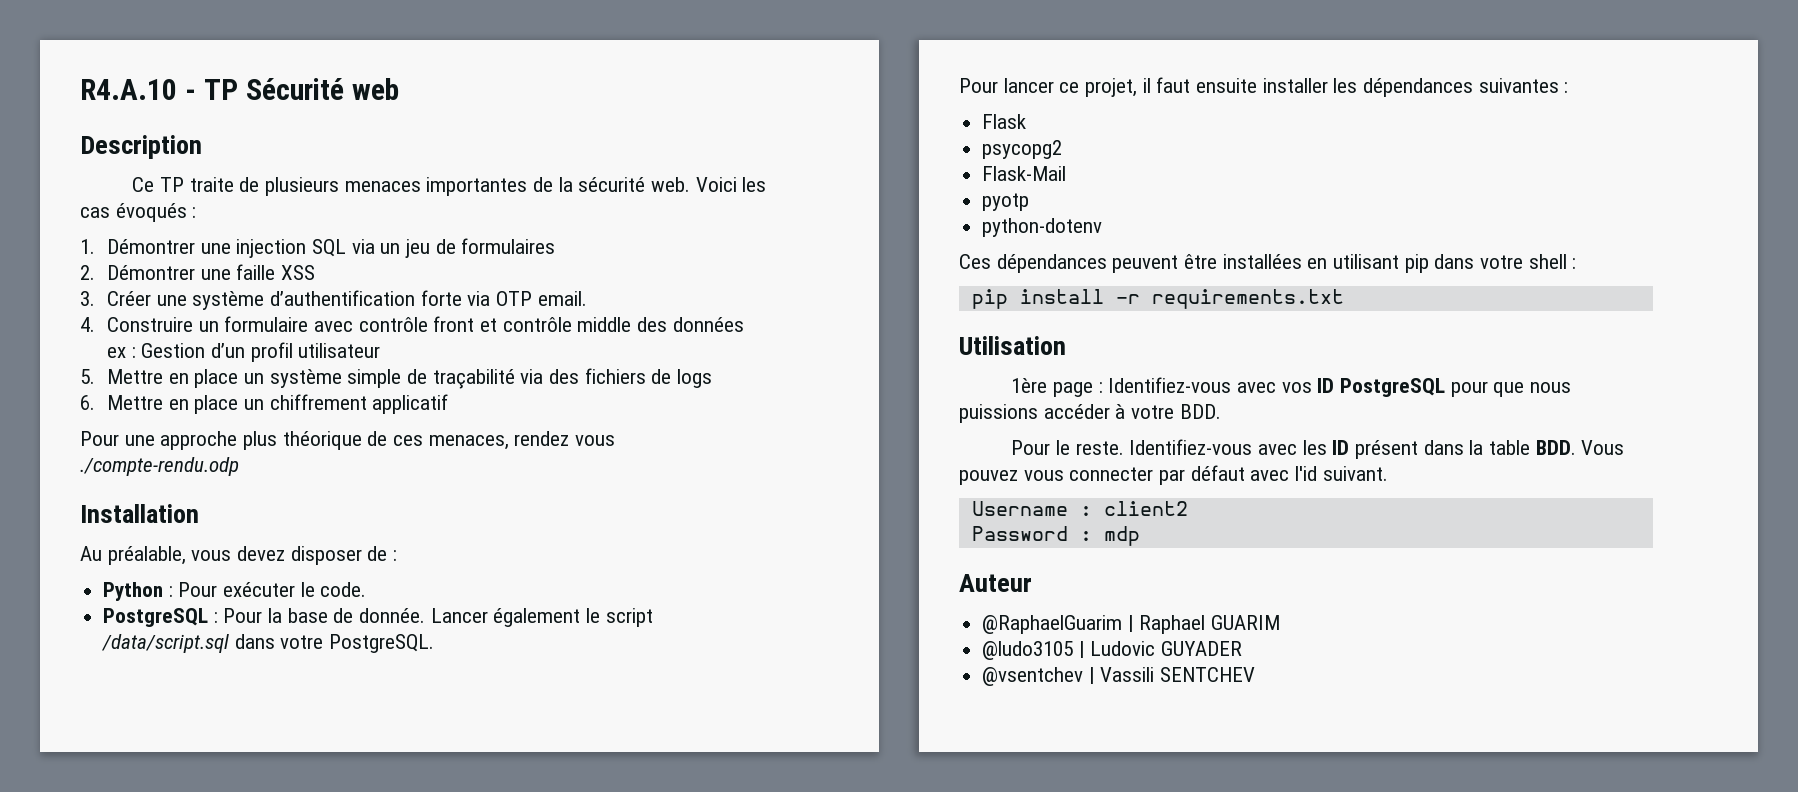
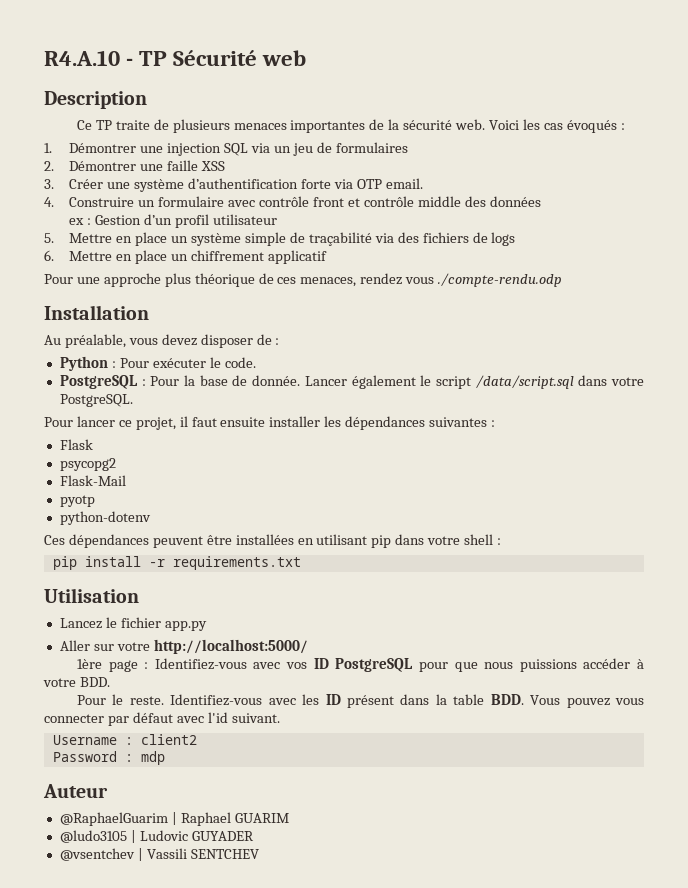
(1066, 345) none -> [59,617,207,631] [59,639,308,654] // Lancez le fichier app.py // Aller sur votre http://localhost:5000/

